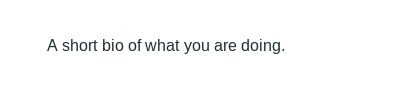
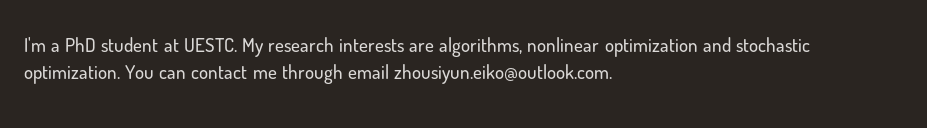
[47,39,286,54] A short bio of what you are doing. -> [24,37,810,57] [24,64,612,84] I'm a PhD student at UESTC. My research interests are algorithms, nonlinear optimization and stochastic optimization. You can contact me through email zhousiyun.eiko@outlook.com.

